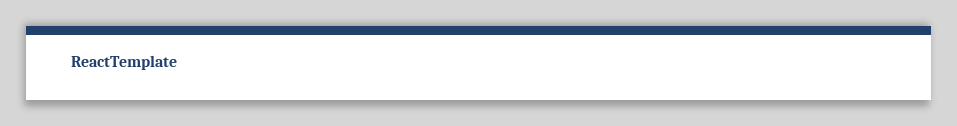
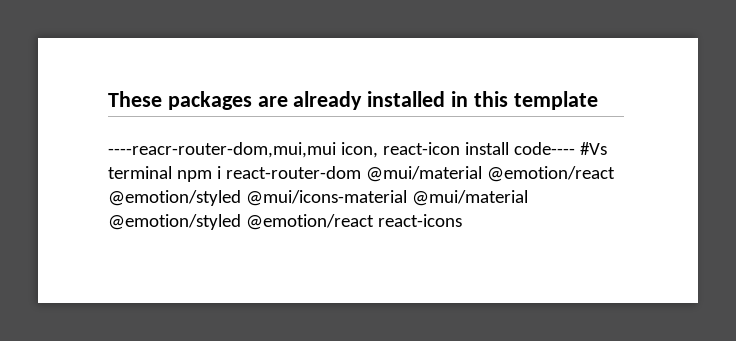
[71,55,177,70] ReactTemplate -> [108,91,598,110] [108,142,607,158] [108,166,615,182] [108,190,528,206] [108,214,462,230] These packages are already installed in this template // ----reacr-router-dom,mui,mui icon, react-icon install code---- #Vs terminal npm i react-router-dom @mui/material @emotion/react @emotion/styled @mui/icons-material @mui/material @emotion/styled @emotion/react react-icons

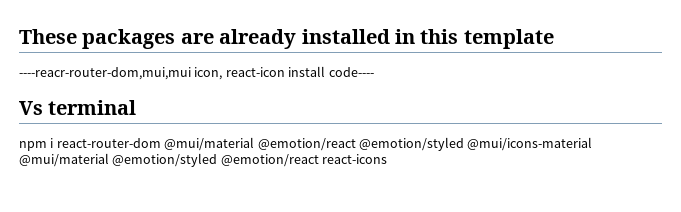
[579,142,607,155] #Vs -> [19,101,43,115] // Vs
(172, 172) none -> (137, 107) //

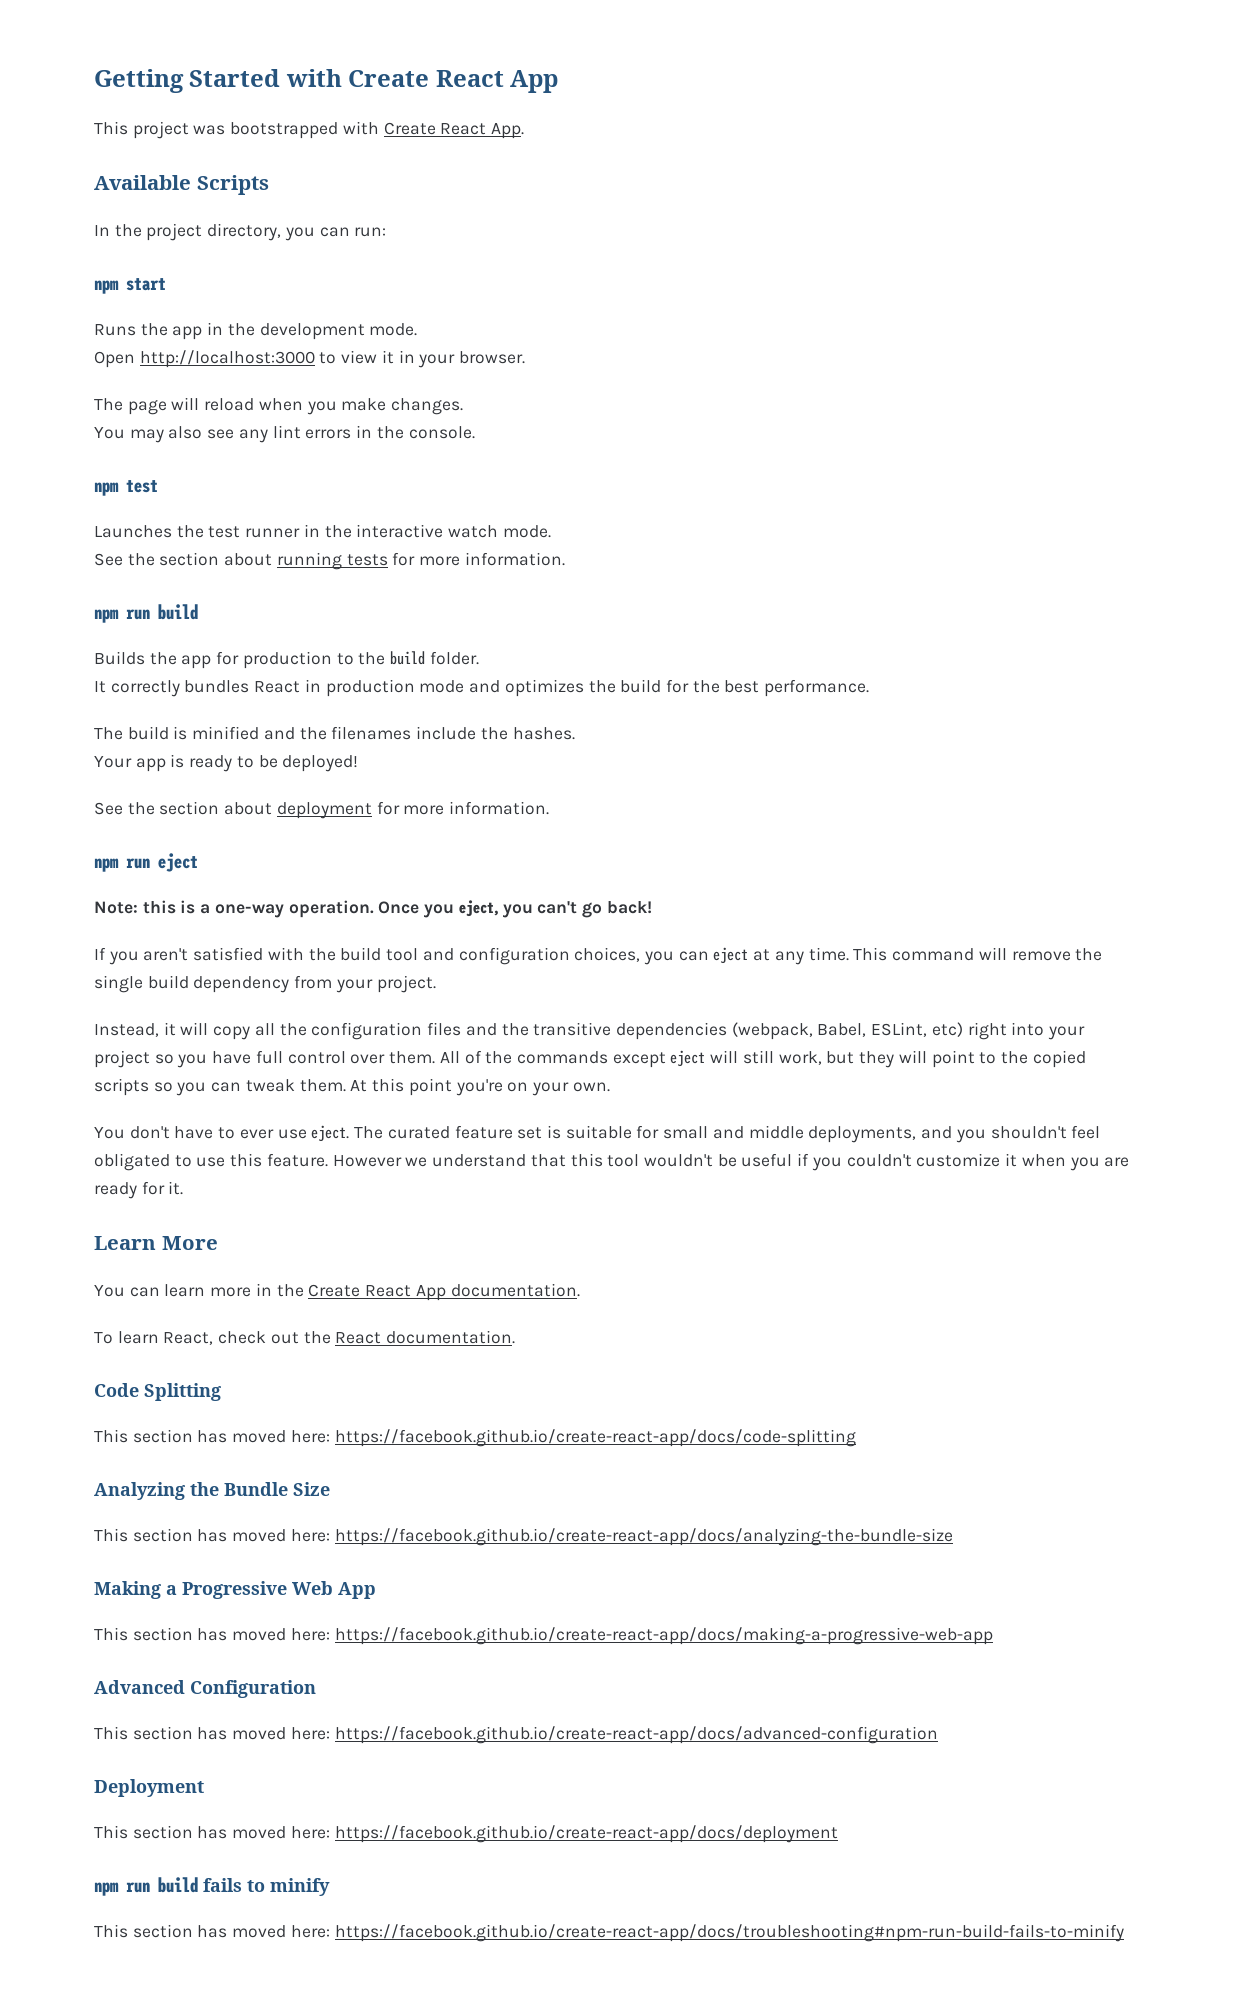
[19,29,554,49] [19,66,374,80] [19,100,137,115] [19,137,593,151] [19,153,388,167] These packages are already installed in this template // ----reacr-router-dom,mui,mui icon, react-icon install code---- // Vs terminal // npm i react-router-dom @mui/material @emotion/react @emotion/styled @mui/icons-material @mui/material @emotion/styled @emotion/react react-icons -> [94,69,559,93] [94,121,525,139] [94,175,269,195] [94,223,387,241] [94,278,166,294] [94,322,418,340] [94,350,526,368] [94,397,464,415] [94,425,475,443] [94,480,158,496] [94,524,551,538] [94,552,565,570] [94,604,198,623] [94,651,479,669] [94,679,870,697] [94,726,575,740] [94,754,359,772] [94,801,550,819] [94,853,198,872] [94,900,652,918] [94,947,1103,965] [94,975,436,993] [94,1022,1086,1040] [94,1050,1086,1068] [94,1078,610,1096] [94,1125,1101,1143] [94,1153,1130,1171] [94,1181,184,1199] [94,1236,218,1250] [94,1283,580,1301] [94,1330,516,1345] [94,1383,221,1401] [94,1429,856,1447] [94,1482,330,1500] [94,1528,953,1546] [94,1581,376,1599] [94,1627,993,1645] [94,1680,316,1698] [94,1726,938,1744] [94,1779,204,1797] [94,1825,838,1843] [94,1877,330,1896] [94,1924,1124,1942] Getting Started with Create React App // This project was bootstrapped with Create React App. // Available Scripts // In the project directory, you can run: // npm start // Runs the app in the development mode. // Open http://localhost:3000 to view it in your browser. // The page will reload when you make changes. // You may also see any lint errors in the console. // npm test // Launches the test runner in the interactive watch mode. // See the section about running tests for more information. // npm run build // Builds the app for production to the build folder. // It correctly bundles React in production mode and optimizes the build for the best performance. // The build is minified and the filenames include the hashes. // Your app is ready to be deployed! // See the section about deployment for more information. // npm run eject // Note: this is a one-way operation. Once you eject, you can't go back! // If you aren't satisfied with the build tool and configuration choices, you can eject at any time. This command will remove the single build dependency from your project. // Instead, it will copy all the configuration files and the transitive dependencies (webpack, Babel, ESLint, etc) right into your project so you have full control over them. All of the commands except eject will still work, but they will point to the copied scripts so you can tweak them. At this point you're on your own. // You don't have to ever use eject. The curated feature set is suitable for small and middle deployments, and you shouldn't feel obligated to use this feature. However we understand that this tool wouldn't be useful if you couldn't customize it when you are ready for it. // Learn More // You can learn more in the Create React App documentation. // To learn React, check out the React documentation. // Code Splitting // This section has moved here: https://facebook.github.io/create-react-app/docs/code-splitting // Analyzing the Bundle Size // This section has moved here: https://facebook.github.io/create-react-app/docs/analyzing-the-bundle-size // Making a Progressive Web App // This section has moved here: https://facebook.github.io/create-react-app/docs/making-a-progressive-web-app // Advanced Configuration // This section has moved here: https://facebook.github.io/create-react-app/docs/advanced-configuration // Deployment // This section has moved here: https://facebook.github.io/create-react-app/docs/deployment // npm run build fails to minify // This section has moved here: https://facebook.github.io/create-react-app/docs/troubleshooting#npm-run-build-fails-to-minify

